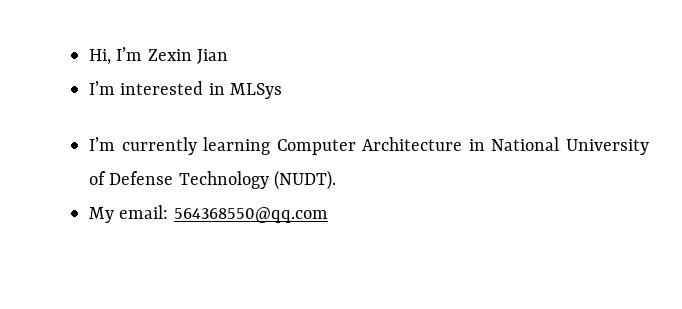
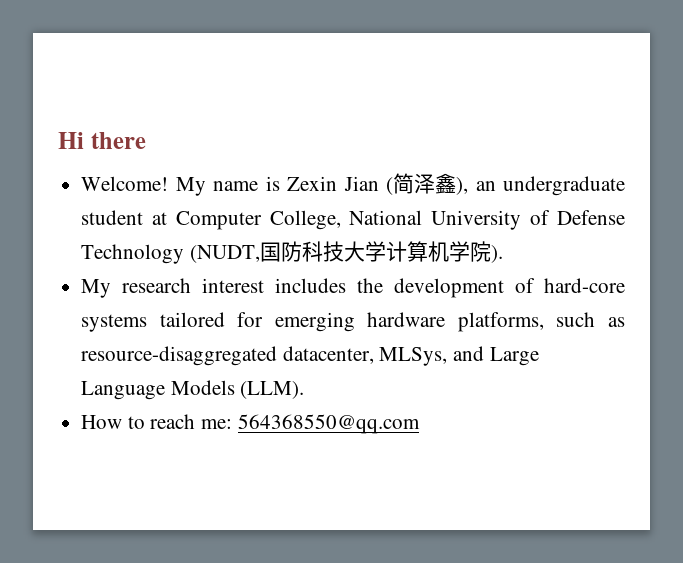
[89,47,229,65] [89,81,283,99] [89,137,485,155] Hi, I’m Zexin Jian // I’m interested in MLSys // I’m currently learning Computer Architecture in -> [58,132,146,149] [81,173,625,196] [81,210,341,230] Hi there // Welcome! My name is Zexin Jian (简泽鑫), an undergraduate student at Computer College,
[274,170,337,190] [89,205,169,223] (NUDT). // My email: -> [189,241,503,263] [81,278,625,298] [81,312,625,332] [81,346,539,366] [81,380,305,400] [81,414,233,429] (NUDT,国防科技大学计算机学院). // My research interest includes the development of hard-core systems tailored for emerging hardware platforms, such as resource-disaggregated datacenter, MLSys, and Large Language Models (LLM). // How to reach me:

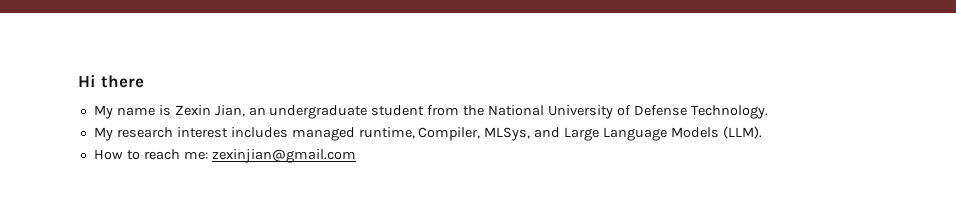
[81,176,169,191] Welcome! -> (144, 81) none
[343,173,625,196] [81,210,625,230] [81,241,503,264] [81,278,625,298] [81,312,625,332] [81,346,374,366] Jian (简泽鑫), an undergraduate student at Computer College, National University of Defense Technology (NUDT,国防科技大学计算机学院). // My research interest includes the development of hard-core systems tailored for emerging hardware platforms, such as resource-disaggregated datacenter, -> [214,105,768,119] [93,127,481,141] Jian, an undergraduate student from the National University of Defense Technology. // My research interest includes managed runtime, Compiler,
[237,414,420,434] 564368550@qq.com -> [211,149,356,163] zexinjian@gmail.com

